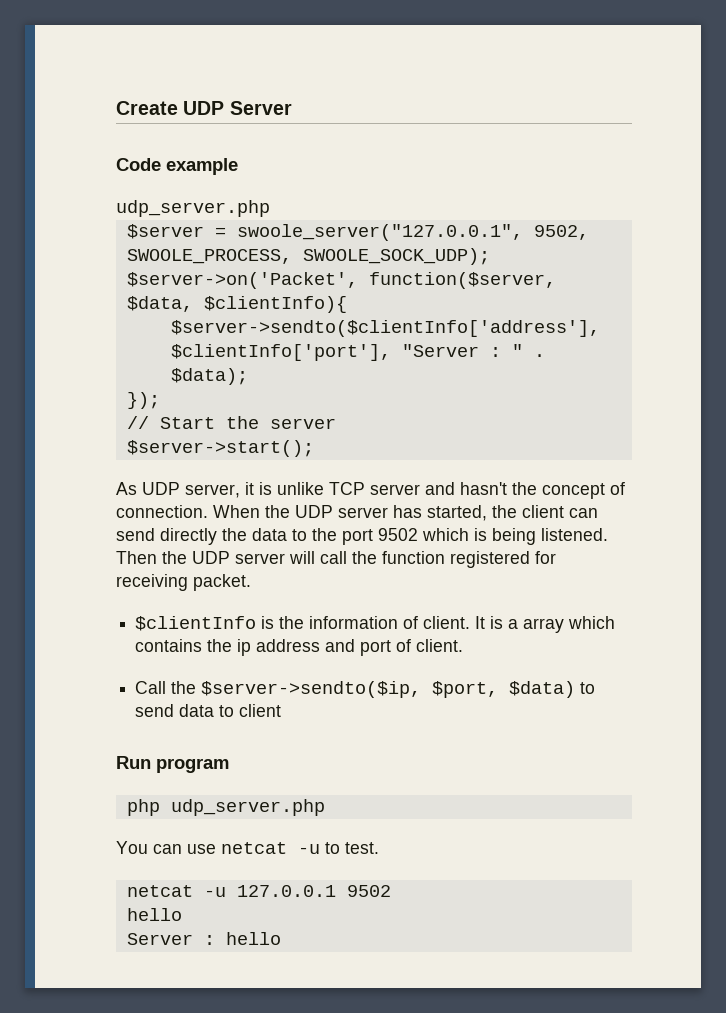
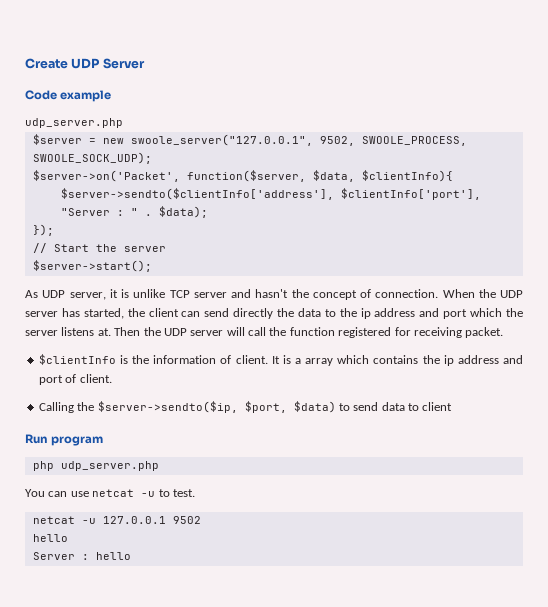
(226, 232) none -> [102,138,124,144] new
[342,528,608,545] port 9502 which is being listened. -> [360,308,523,319] [25,327,111,336] ip address and port which the server listens at.
[135,681,167,694] Call -> [38,402,74,413] Calling

